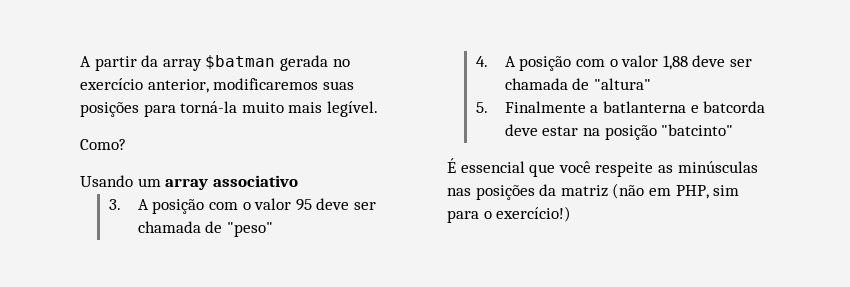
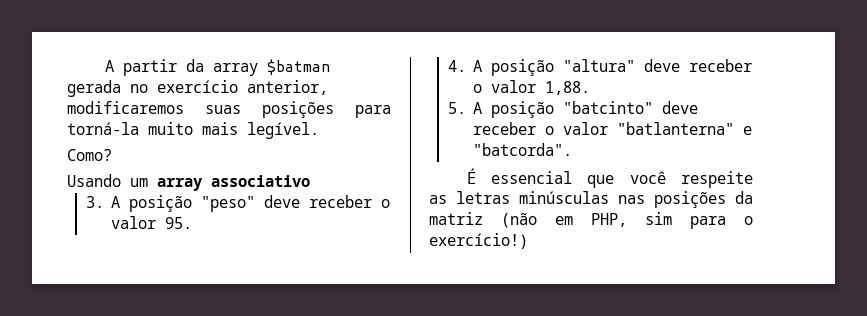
[208,198,376,211] [137,221,273,237] [475,55,752,71] [504,78,651,90] [475,101,766,113] [504,124,734,140] com o valor 95 deve ser chamada de "peso" // 4. A posição com o valor 1,88 deve ser chamada de "altura" // 5. Finalmente a batlanterna e batcorda deve estar na posição "batcinto" -> [201,195,391,212] [111,216,193,229] [447,59,753,76] [473,80,591,95] [447,101,699,118] [473,122,753,135] [473,143,573,156] "peso" deve receber o valor 95. // 4. A posição "altura" deve receber o valor 1,88. // 5. A posição "batcinto" deve receber o valor "batlanterna" e "batcorda".
(673, 169) none -> [456,191,510,204] letras

